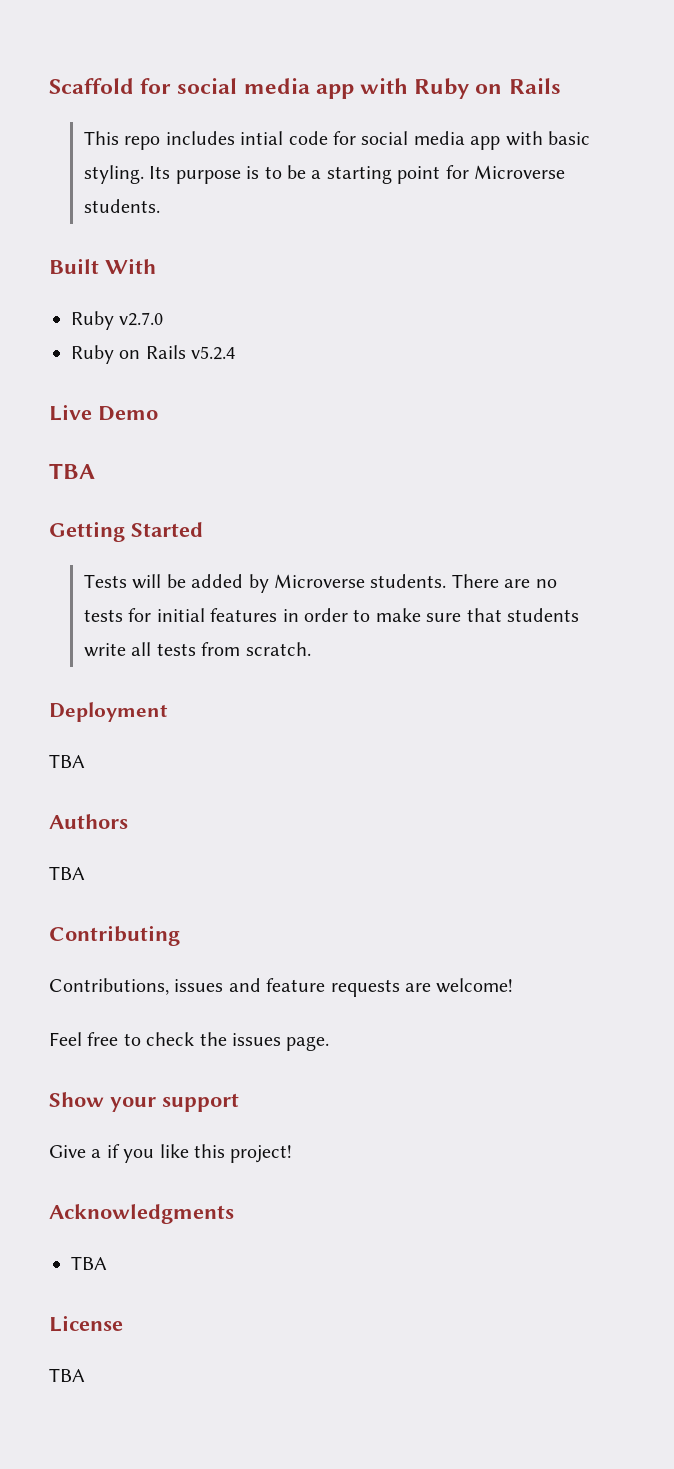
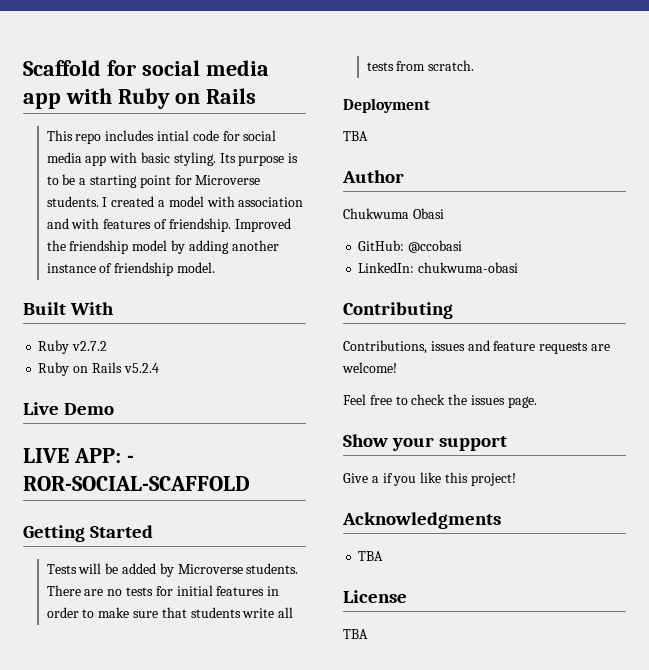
(161, 206) none -> [102,196,304,207] [46,218,291,232] [46,240,279,254] [46,262,215,276] I created a model with association and with features of friendship. Improved the friendship model by adding another instance of friendship model.
[119,312,164,326] v2.7.0 -> [72,341,108,351] v2.7.2
[49,463,95,479] TBA -> [23,448,134,463] [23,476,250,491] LIVE APP: - ROR-SOCIAL-SCAFFOLD
[49,814,128,829] [49,866,85,880] Authors // TBA -> [342,170,404,183] [343,208,444,219] [358,240,463,253] [358,262,519,273] Author // Chukwuma Obasi // GitHub: @ccobasi // LinkedIn: chukwuma-obasi

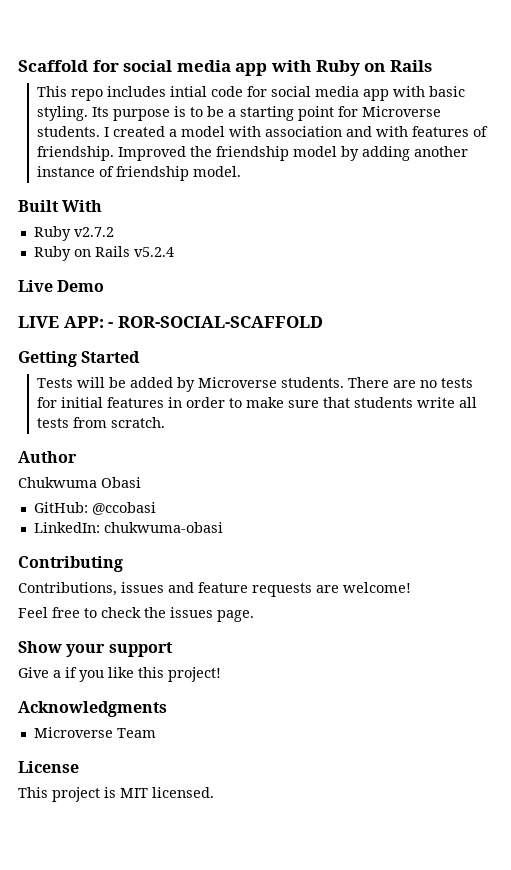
[343,98,430,113] [343,131,368,141] // Deployment // TBA -> (165, 422) none
[358,551,384,561] TBA -> [33,727,156,738] Microverse Team
[343,629,368,639] TBA -> [18,787,214,802] This project is MIT licensed.

